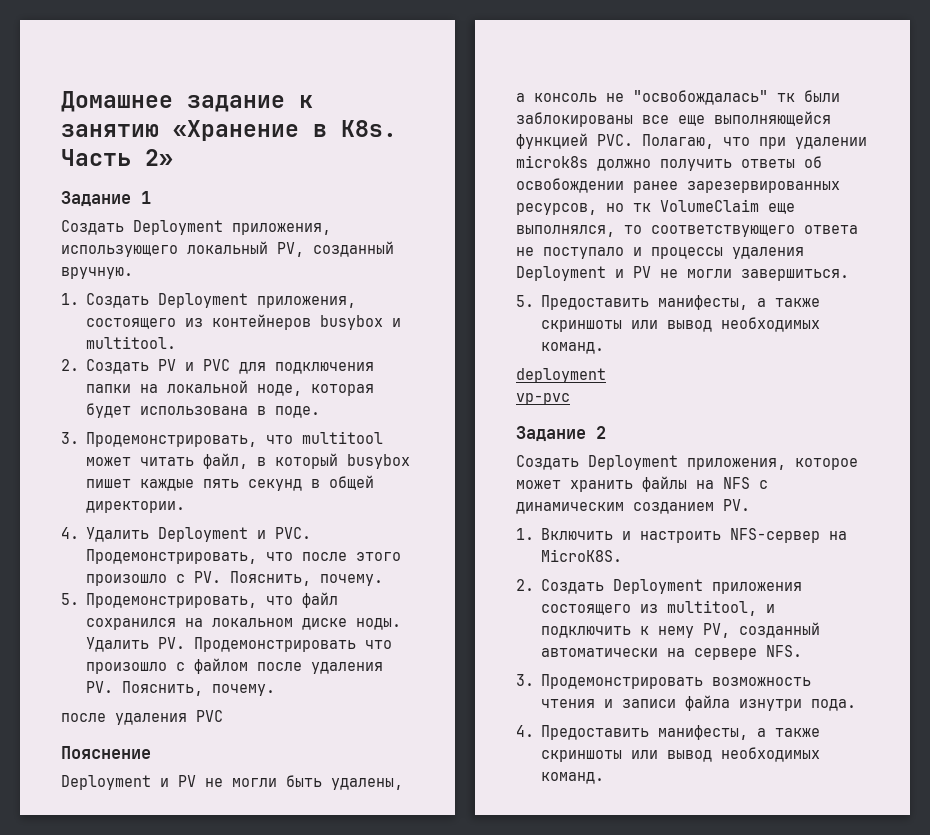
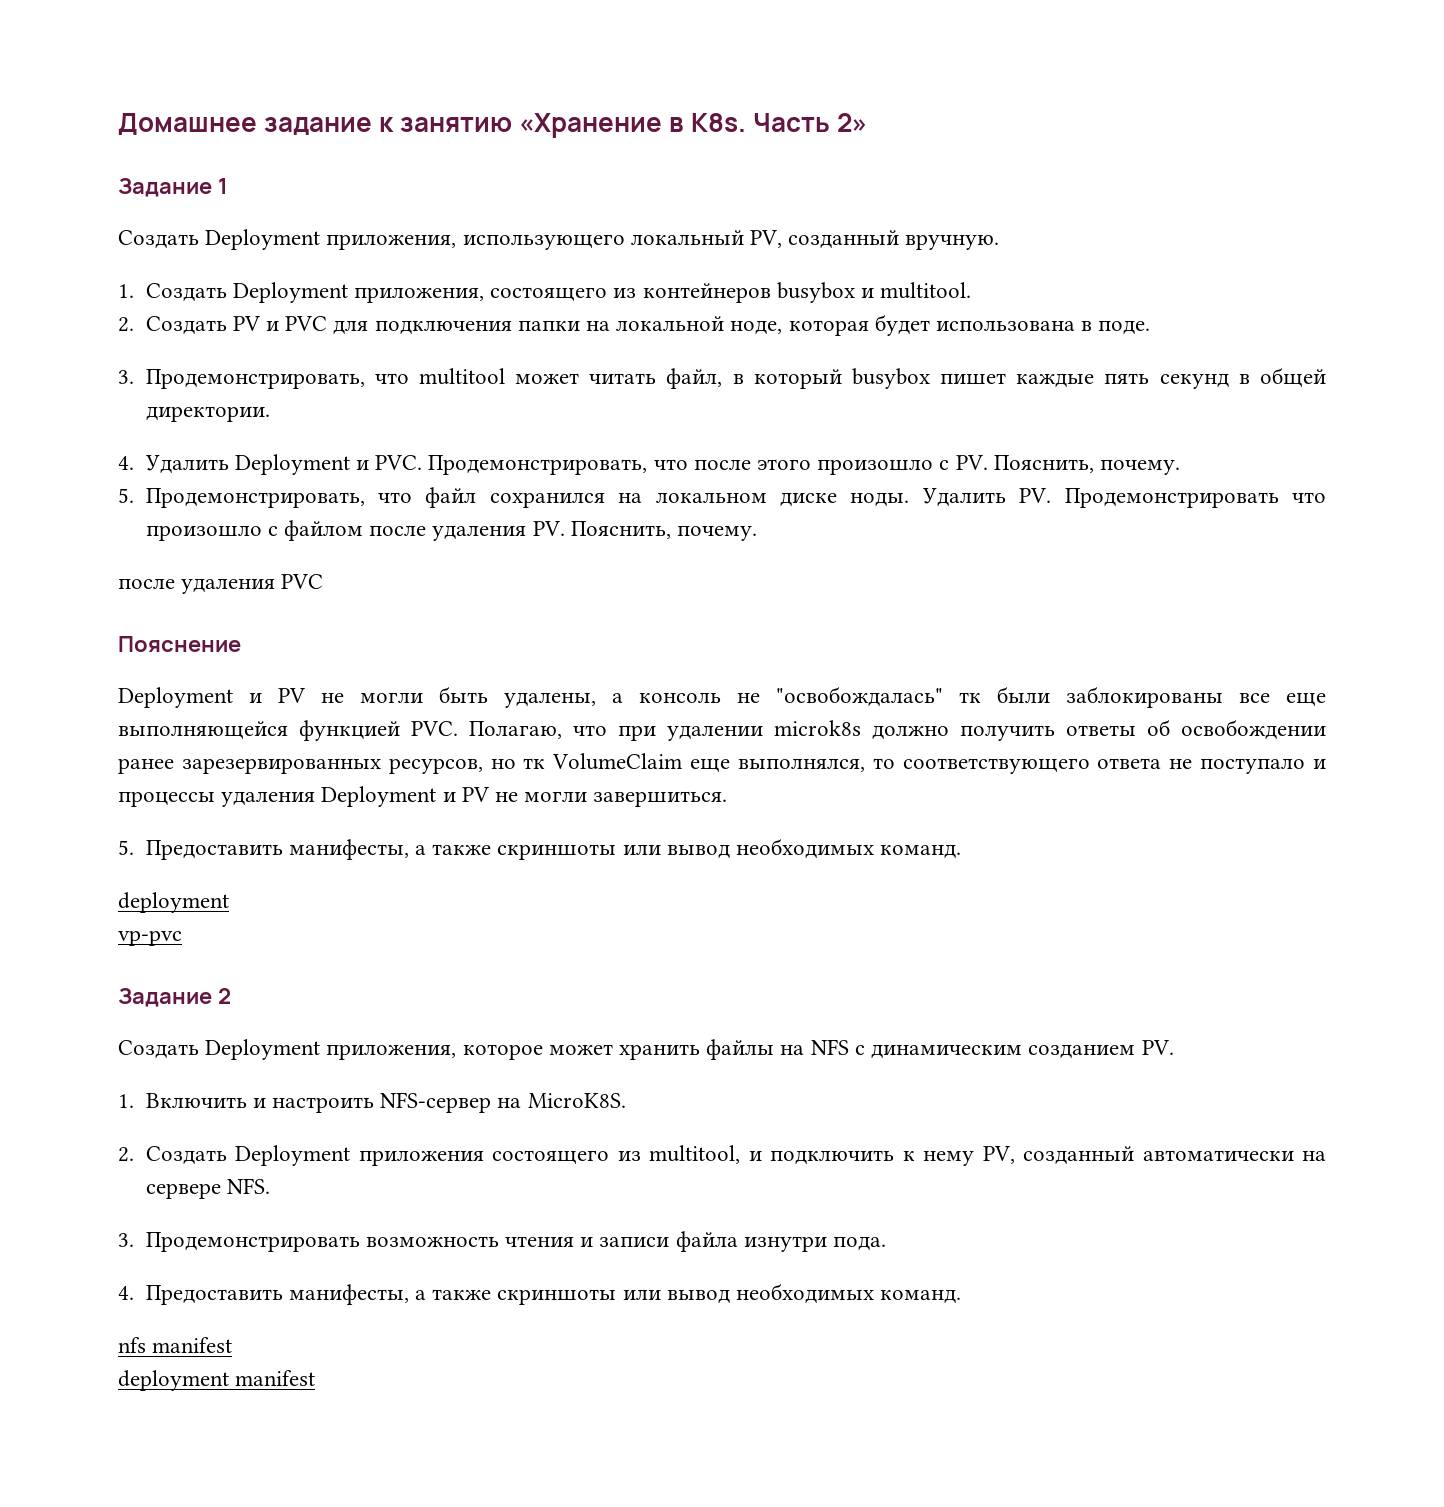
(605, 778) none -> [118,1337,233,1353] [118,1370,316,1391] // nfs manifest // deployment manifest

